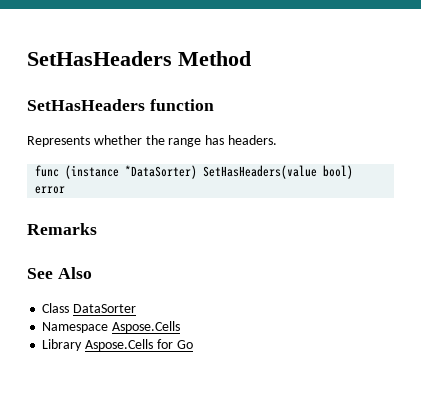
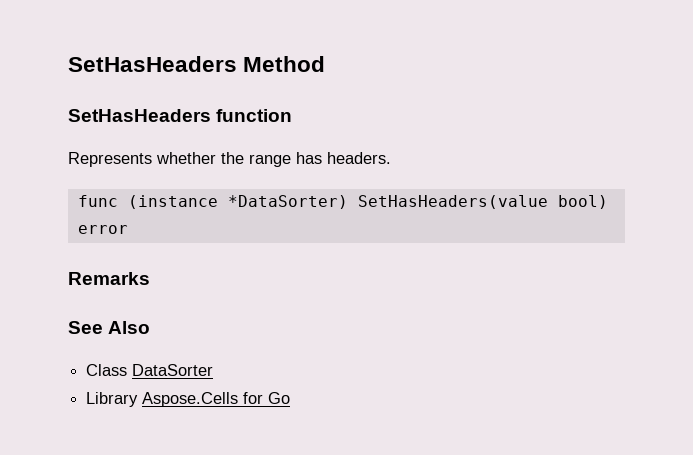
[42,321,181,333] // Namespace Aspose.Cells -> (214, 370) none

